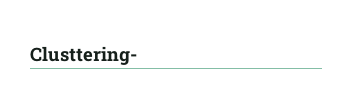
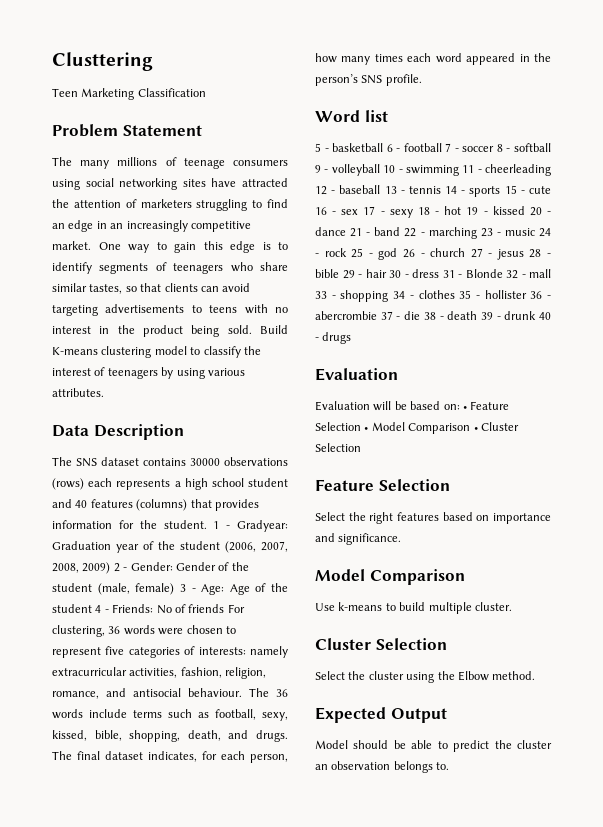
[30,46,137,65] Clusttering- -> [52,52,153,71] [52,88,206,100] [52,124,202,137] [52,157,288,169] [52,178,288,190] [52,199,288,211] [52,220,251,232] [52,241,288,253] [52,262,288,274] [52,283,251,294] [52,304,288,316] [52,325,288,337] [52,346,261,358] [52,367,245,379] [52,388,104,397] [52,424,184,440] [52,457,288,467] [52,478,288,490] [52,499,259,511] [52,520,288,532] [52,541,288,553] [52,562,249,574] [52,583,288,595] [52,604,245,614] [52,625,236,637] [52,646,288,658] [52,667,267,679] [52,688,288,699] [52,709,288,721] [52,730,288,742] [52,751,288,763] [315,53,551,65] [315,74,422,86] [315,110,388,122] [315,143,551,152] [315,164,551,176] [315,185,551,197] [315,206,551,218] [315,227,551,239] [315,248,551,260] [315,269,551,279] [315,290,551,302] [315,311,551,320] [315,332,352,344] [315,368,398,381] [315,401,510,411] [315,422,519,434] [315,443,361,452] [315,479,450,491] [315,512,551,524] [315,533,402,545] [315,569,465,585] [315,602,512,614] [315,638,447,650] [315,671,536,683] [315,707,447,723] [315,740,552,752] [315,761,450,773] Clusttering // Teen Marketing Classification // Problem Statement // The many millions of teenage consumers using social networking sites have attracted the attention of marketers struggling to find an edge in an increasingly competitive market. One way to gain this edge is to identify segments of teenagers who share similar tastes, so that clients can avoid targeting advertisements to teens with no interest in the product being sold. Build K-means clustering model to classify the interest of teenagers by using various attributes. // Data Description // The SNS dataset contains 30000 observations (rows) each represents a high school student and 40 features (columns) that provides information for the student. 1 - Gradyear: Graduation year of the student (2006, 2007, 2008, 2009) 2 - Gender: Gender of the student (male, female) 3 - Age: Age of the student 4 - Friends: No of friends For clustering, 36 words were chosen to represent five categories of interests: namely extracurricular activities, fashion, religion, romance, and antisocial behaviour. The 36 words include terms such as football, sexy, kissed, bible, shopping, death, and drugs. The final dataset indicates, for each person, how many times each word appeared in the person’s SNS profile. // Word list // 5 - basketball 6 - football 7 - soccer 8 - softball 9 - volleyball 10 - swimming 11 - cheerleading 12 - baseball 13 - tennis 14 - sports 15 - cute 16 - sex 17 - sexy 18 - hot 19 - kissed 20 - dance 21 - band 22 - marching 23 - music 24 - rock 25 - god 26 - church 27 - jesus 28 - bible 29 - hair 30 - dress 31 - Blonde 32 - mall 33 - shopping 34 - clothes 35 - hollister 36 - abercrombie 37 - die 38 - death 39 - drunk 40 - drugs // Evaluation // Evaluation will be based on: • Feature Selection • Model Comparison • Cluster Selection // Feature Selection // Select the right features based on importance and significance. // Model Comparison // Use k-means to build multiple cluster. // Cluster Selection // Select the cluster using the Elbow method. // Expected Output // Model should be able to predict the cluster an observation belongs to.

